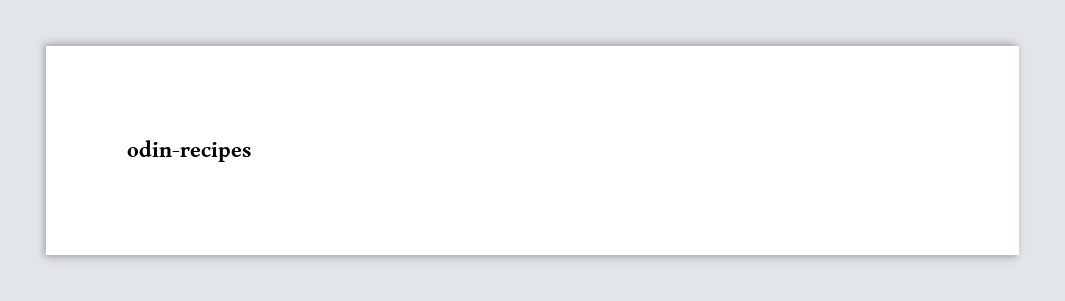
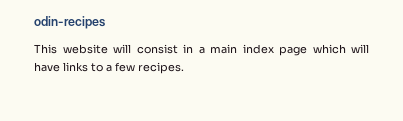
(251, 151) none -> [34,44,369,56] [34,62,184,74] // This website will consist in a main index page which will have links to a few recipes.

